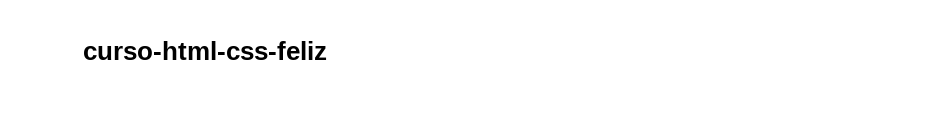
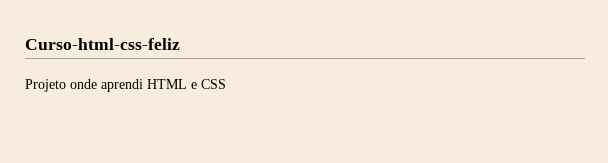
[83,41,327,60] curso-html-css-feliz -> [25,38,180,50] [25,79,226,92] Curso-html-css-feliz // Projeto onde aprendi HTML e CSS

